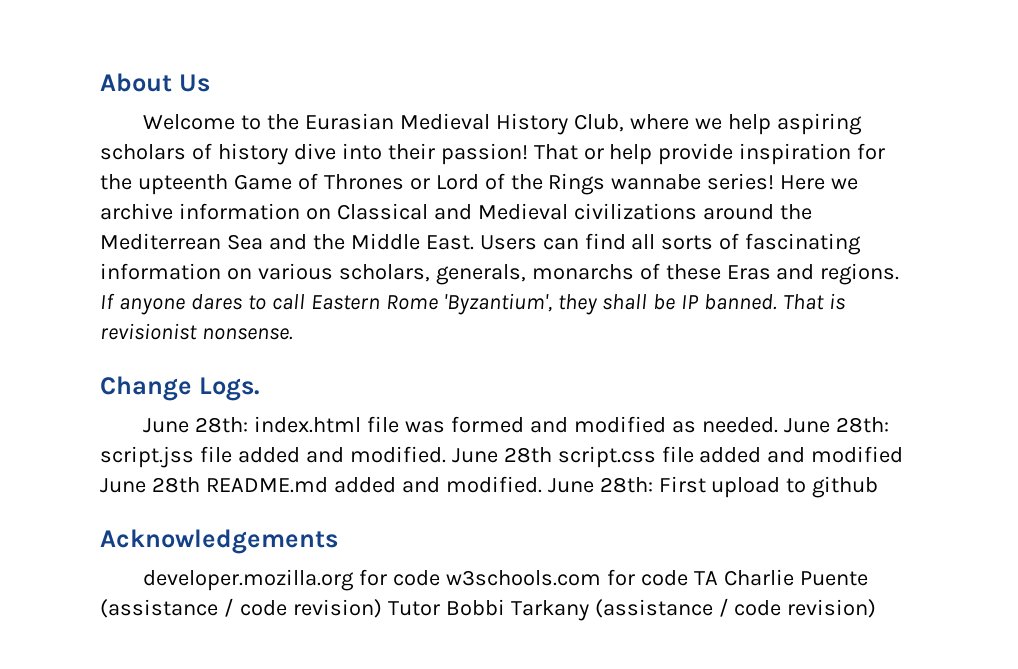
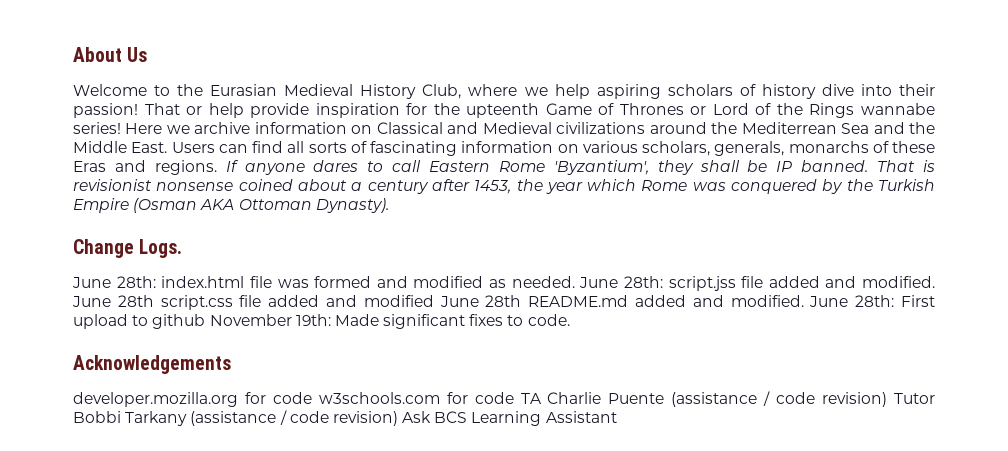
[201,328,293,340] nonsense. -> [156,179,935,194] [73,198,389,213] nonsense coined about a century after 1453, the year which Rome was conquered by the Turkish Empire (Osman AKA Ottoman Dynasty).
(879, 487) none -> [209,314,570,329] November 19th: Made significant fixes to code.
(877, 608) none -> [402,411,617,426] Ask BCS Learning Assistant

